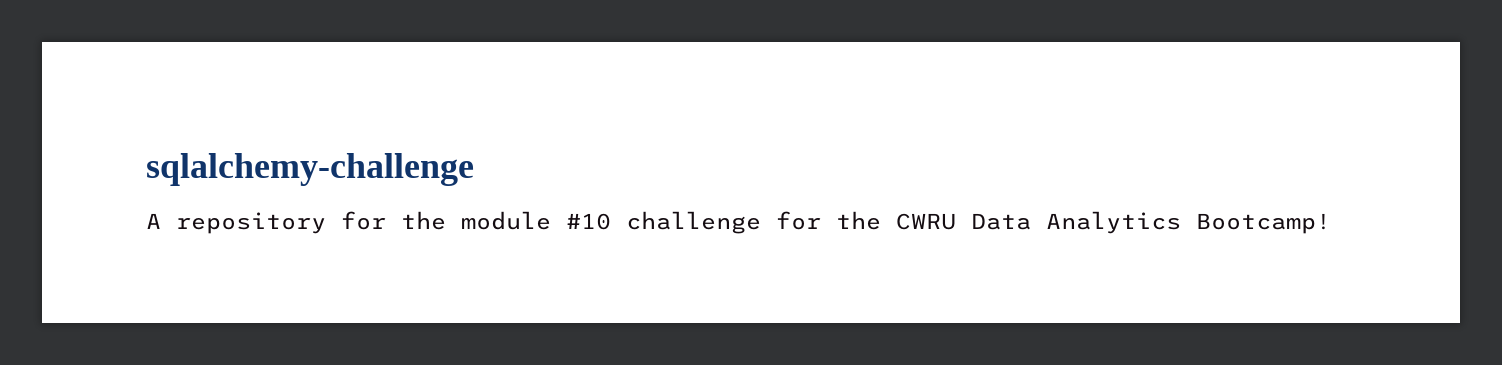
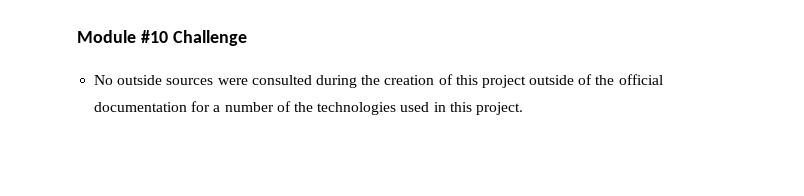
[146,153,474,186] [146,211,1331,234] sqlalchemy-challenge // A repository for the module #10 challenge for the CWRU Data Analytics Bootcamp! -> [77,30,247,46] [94,74,663,88] [94,101,523,115] Module #10 Challenge // No outside sources were consulted during the creation of this project outside of the official documentation for a number of the technologies used in this project.

